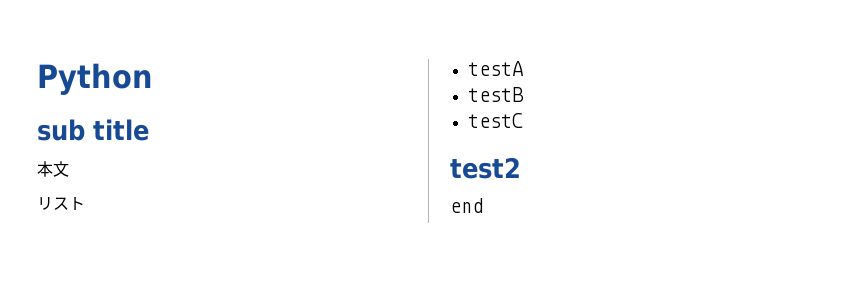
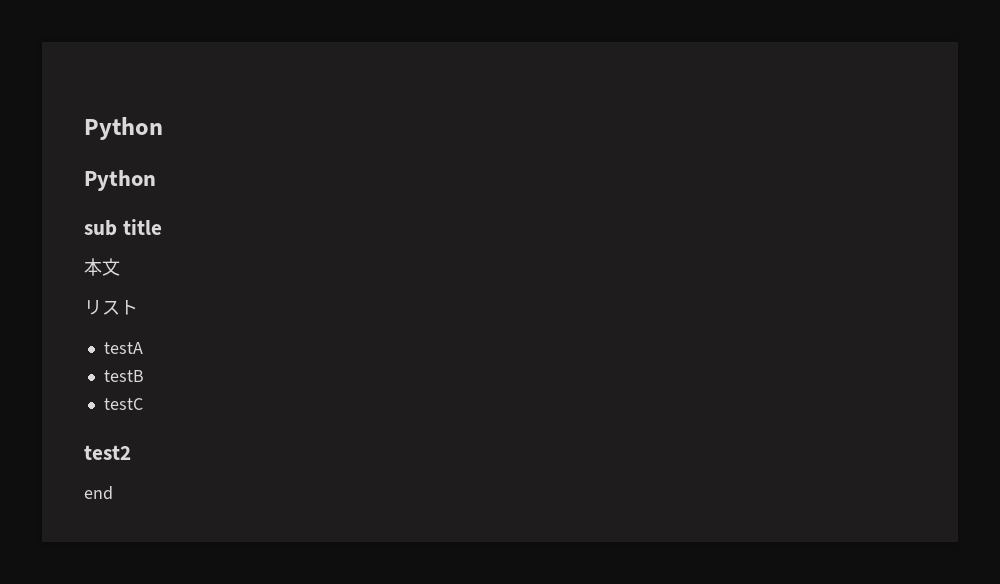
[37,63,153,95] Python -> [84,117,163,140] [84,170,156,191] Python // Python

